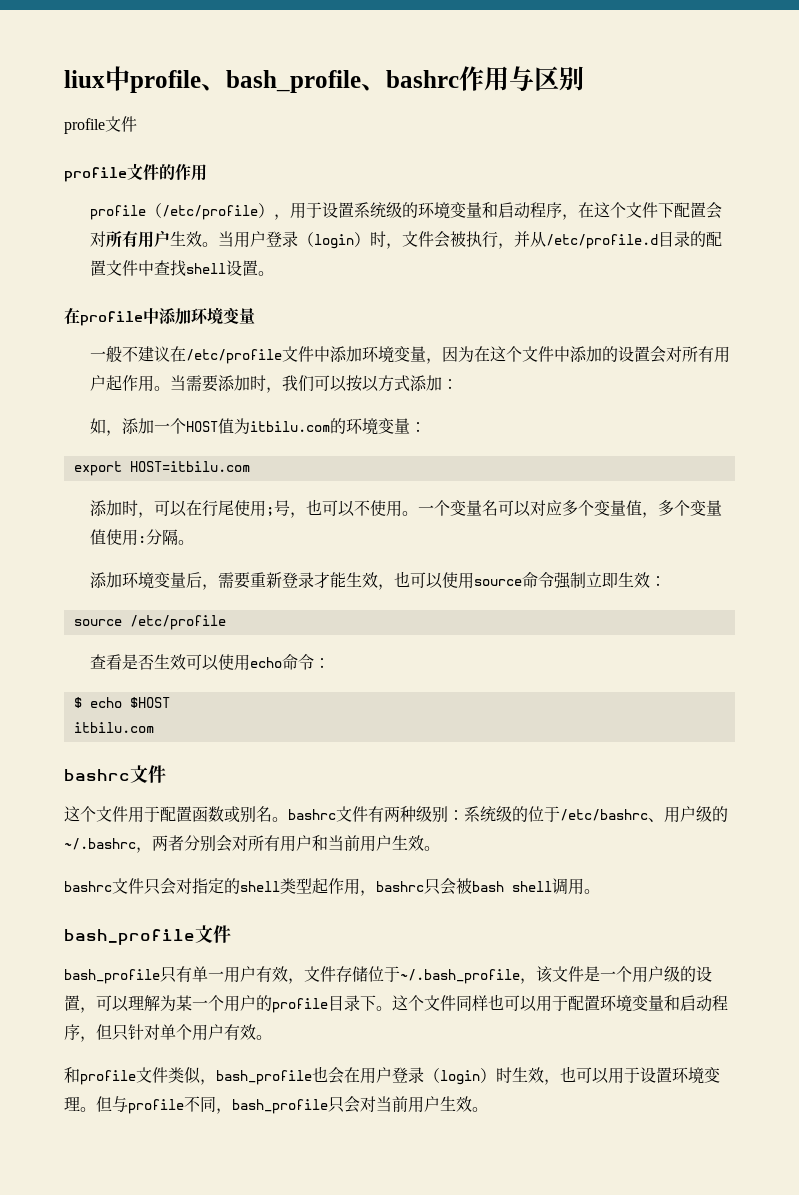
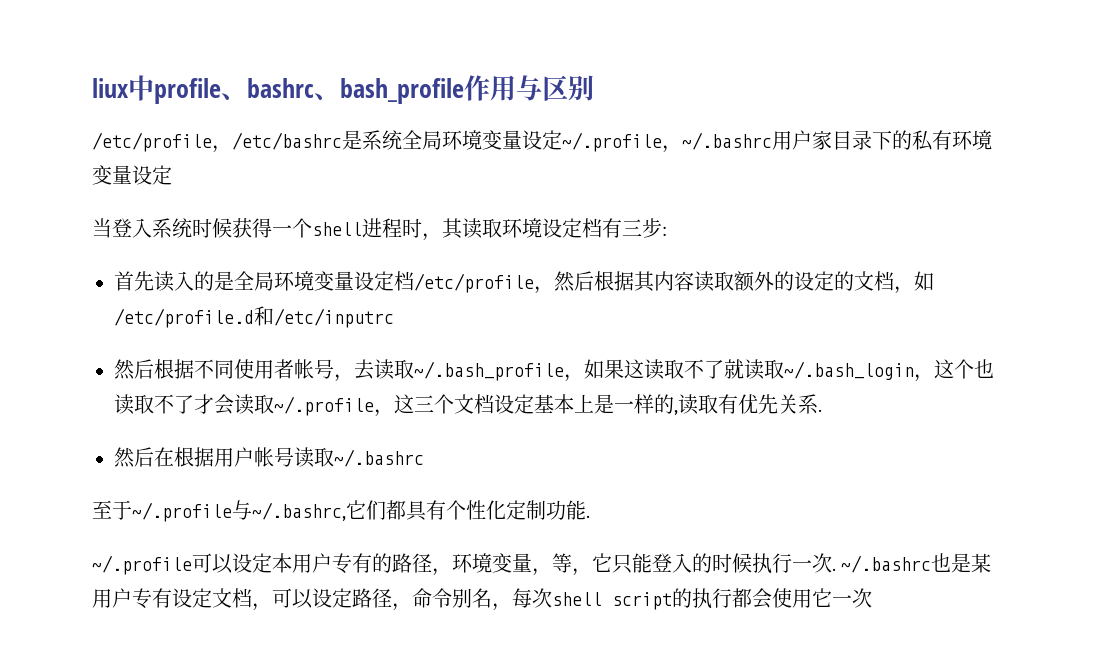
[226,70,459,93] bash_profile、bashrc -> [247,78,464,104] bashrc、bash_profile
[64,116,137,134] [64,163,207,182] [90,202,723,220] [90,230,723,249] [90,260,275,277] [64,307,255,326] [90,346,731,364] [90,375,459,393] [90,418,427,436] [73,461,250,476] [90,499,723,518] [90,529,195,546] [90,571,667,590] [73,615,226,630] [90,654,331,671] [73,697,170,708] [73,722,154,733] [64,765,166,783] [64,806,728,823] [64,835,440,853] [64,878,600,896] [64,925,231,945] [64,966,712,984] [64,994,728,1013] [64,1024,272,1042] [64,1066,720,1085] [64,1096,488,1114] profile文件 // profile文件的作用 // profile（/etc/profile），用于设置系统级的环境变量和启动程序，在这个文件下配置会对所有用户生效。当用户登录（login）时，文件会被执行，并从/etc/profile.d目录的配置文件中查找shell设置。 // 在profile中添加环境变量 // 一般不建议在/etc/profile文件中添加环境变量，因为在这个文件中添加的设置会对所有用户起作用。当需要添加时，我们可以按以方式添加： // 如，添加一个HOST值为itbilu.com的环境变量： // export HOST=itbilu.com // 添加时，可以在行尾使用;号，也可以不使用。一个变量名可以对应多个变量值，多个变量值使用:分隔。 // 添加环境变量后，需要重新登录才能生效，也可以使用source命令强制立即生效： // source /etc/profile // 查看是否生效可以使用echo命令： // $ echo $HOST // itbilu.com // bashrc文件 // 这个文件用于配置函数或别名。bashrc文件有两种级别：系统级的位于/etc/bashrc、用户级的~/.bashrc，两者分别会对所有用户和当前用户生效。 // bashrc文件只会对指定的shell类型起作用，bashrc只会被bash shell调用。 // bash_profile文件 // bash_profile只有单一用户有效，文件存储位于~/.bash_profile，该文件是一个用户级的设置，可以理解为某一个用户的profile目录下。这个文件同样也可以用于配置环境变量和启动程序，但只针对单个用户有效。 // 和profile文件类似，bash_profile也会在用户登录（login）时生效，也可以用于设置环境变理。但与profile不同，bash_profile只会对当前用户生效。 -> [92,130,992,153] [92,165,172,185] [92,218,667,241] [114,271,934,294] [114,306,394,328] [114,359,994,382] [114,394,822,417] [114,447,424,468] [92,500,590,522] [92,553,992,576] [92,588,872,611] /etc/profile，/etc/bashrc是系统全局环境变量设定~/.profile，~/.bashrc用户家目录下的私有环境变量设定 // 当登入系统时候获得一个shell进程时，其读取环境设定档有三步: // 首先读入的是全局环境变量设定档/etc/profile，然后根据其内容读取额外的设定的文档，如/etc/profile.d和/etc/inputrc // 然后根据不同使用者帐号，去读取~/.bash_profile，如果这读取不了就读取~/.bash_login，这个也读取不了才会读取~/.profile，这三个文档设定基本上是一样的,读取有优先关系. // 然后在根据用户帐号读取~/.bashrc // 至于~/.profile与~/.bashrc,它们都具有个性化定制功能. // ~/.profile可以设定本用户专有的路径，环境变量，等，它只能登入的时候执行一次. ~/.bashrc也是某用户专有设定文档，可以设定路径，命令别名，每次shell script的执行都会使用它一次

